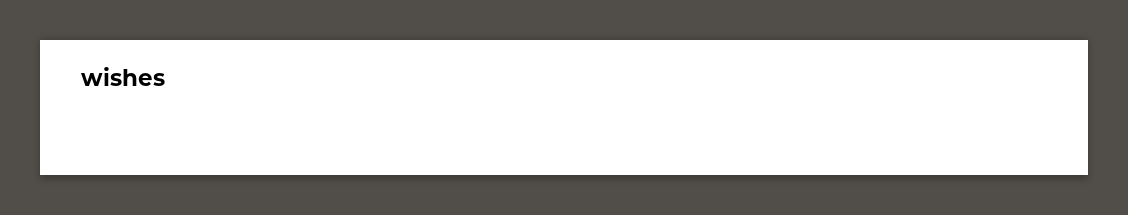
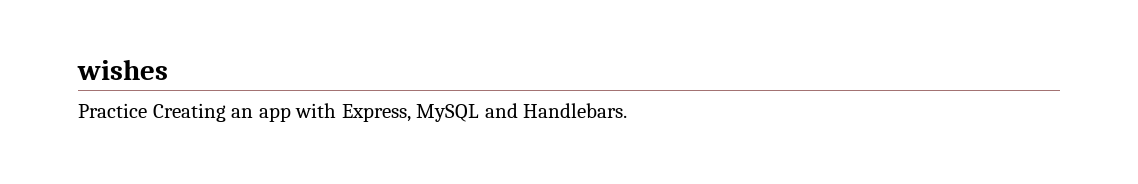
(165, 76) none -> [78,103,628,122] // Practice Creating an app with Express, MySQL and Handlebars.

